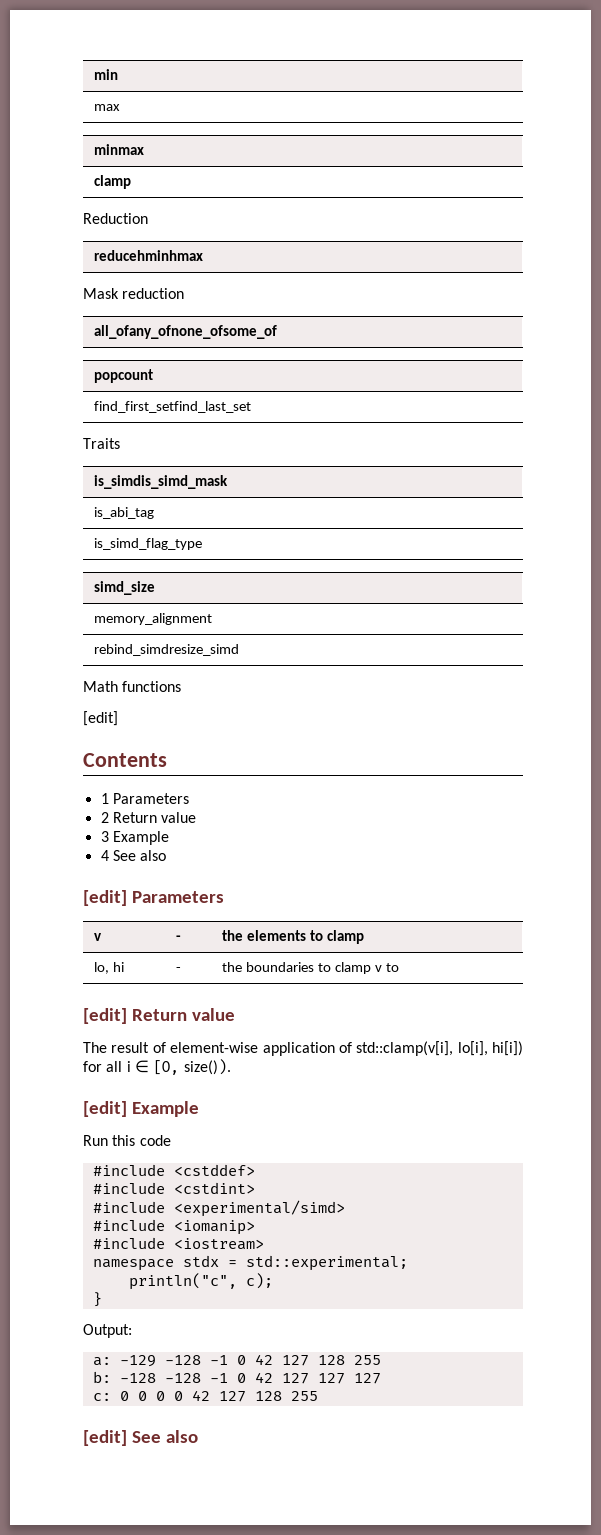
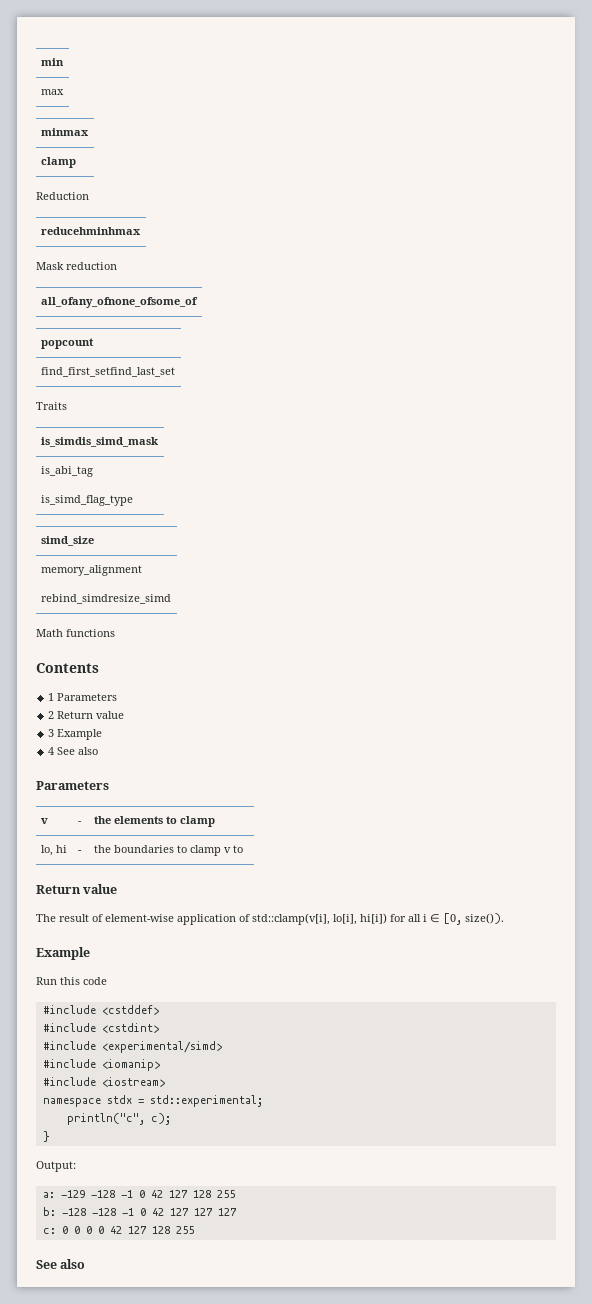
[83,711,118,726] // [edit] -> (115, 633) none
[83,890,127,906] [edit] -> (99, 751) none
[83,1008,127,1024] [edit] -> (243, 849) none
[83,1101,127,1117] [edit] -> (504, 918) none
[83,1430,127,1446] [edit] -> (194, 1230) none

